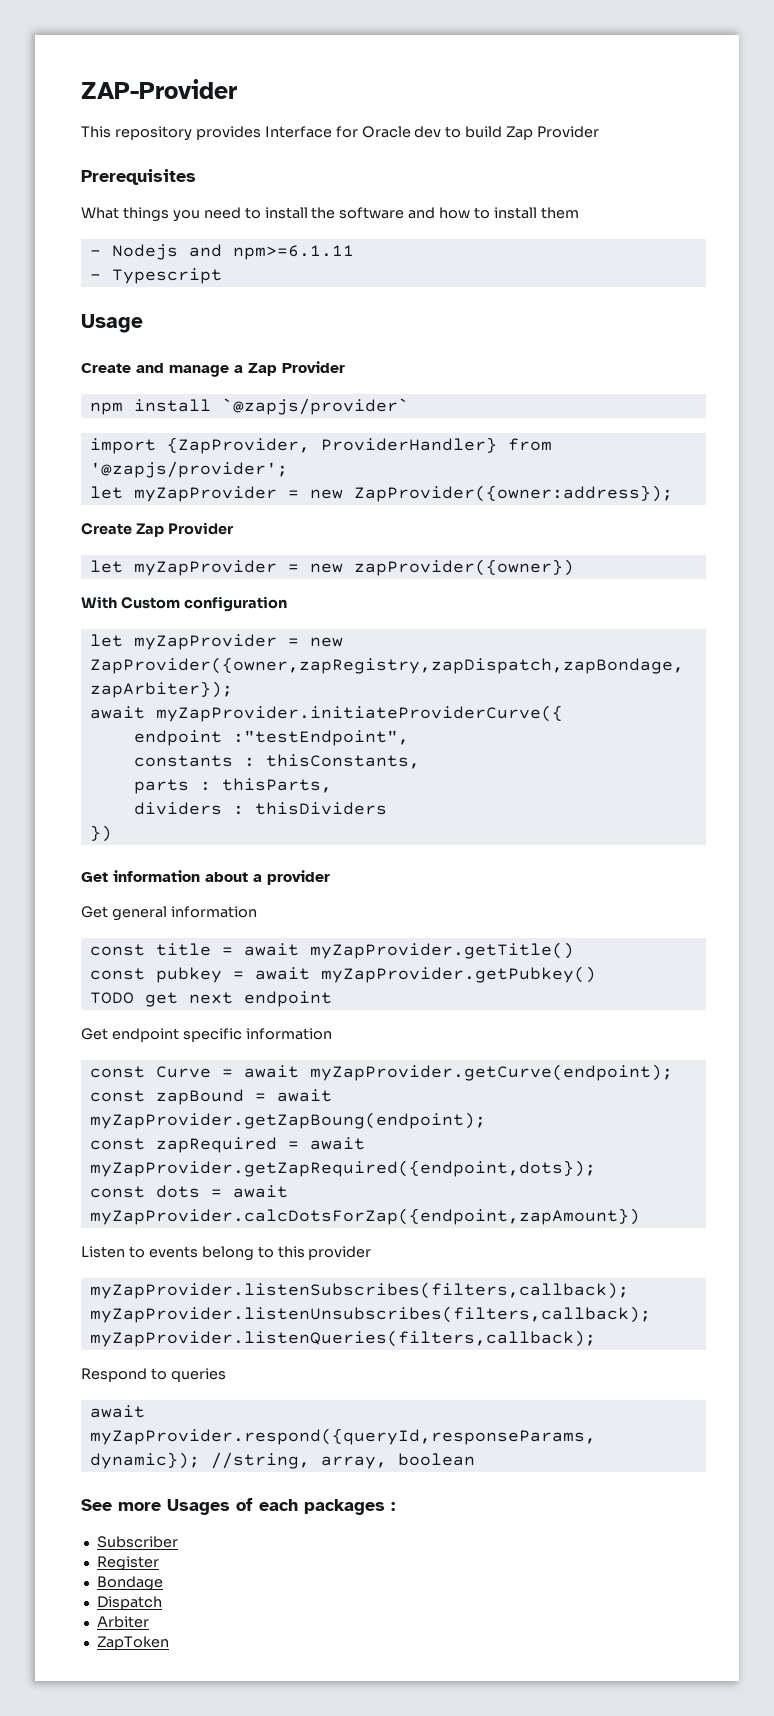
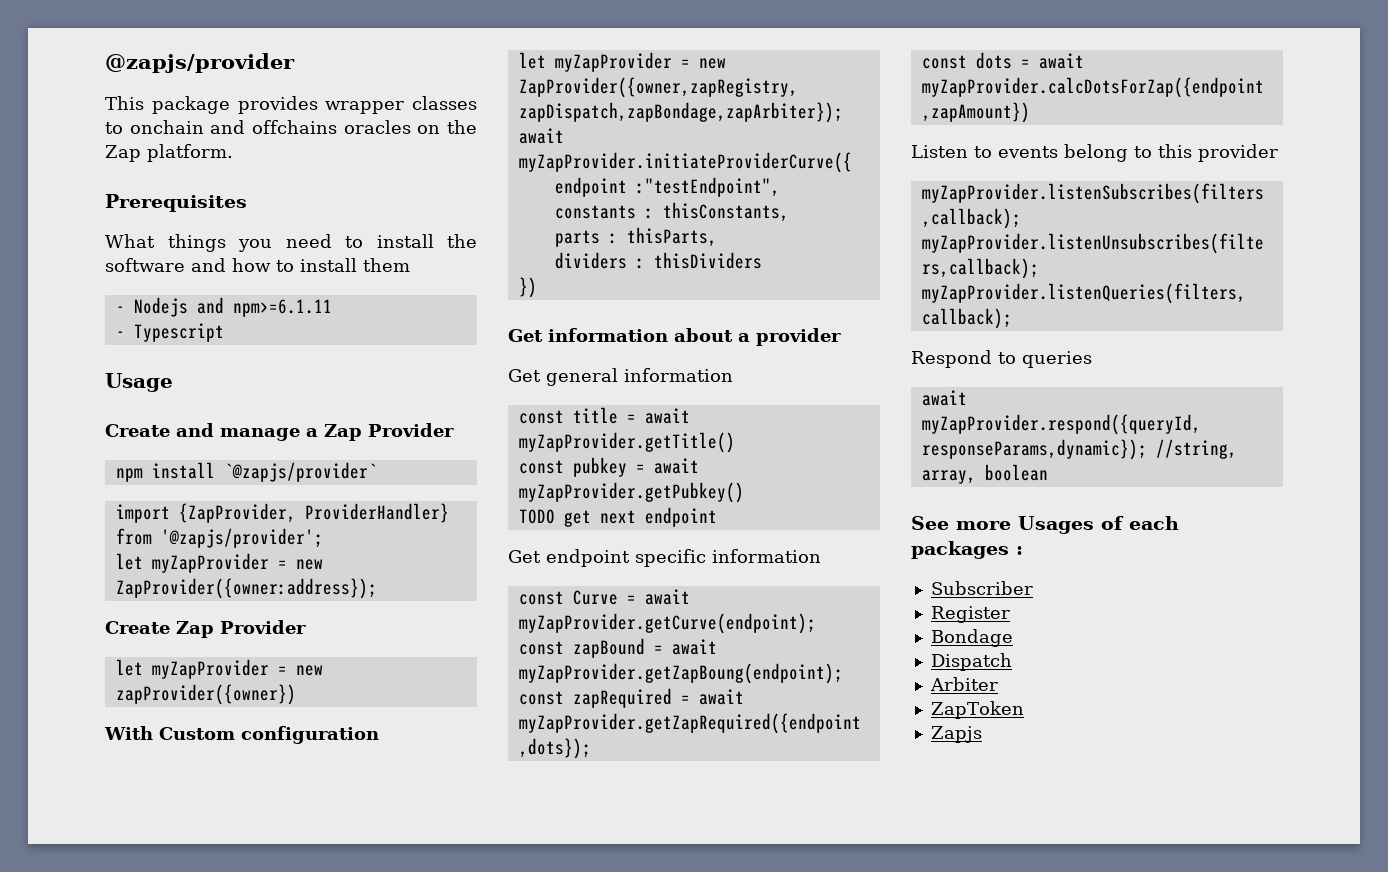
[81,79,237,99] ZAP-Provider -> [105,53,295,73] @zapjs/provider
[114,126,600,141] repository provides Interface for Oracle dev to build Zap Provider -> [151,96,477,114] [105,120,477,134] [105,144,233,162] package provides wrapper classes to onchain and offchains oracles on the Zap platform.
(169, 1643) none -> [930,726,982,743] // Zapjs

